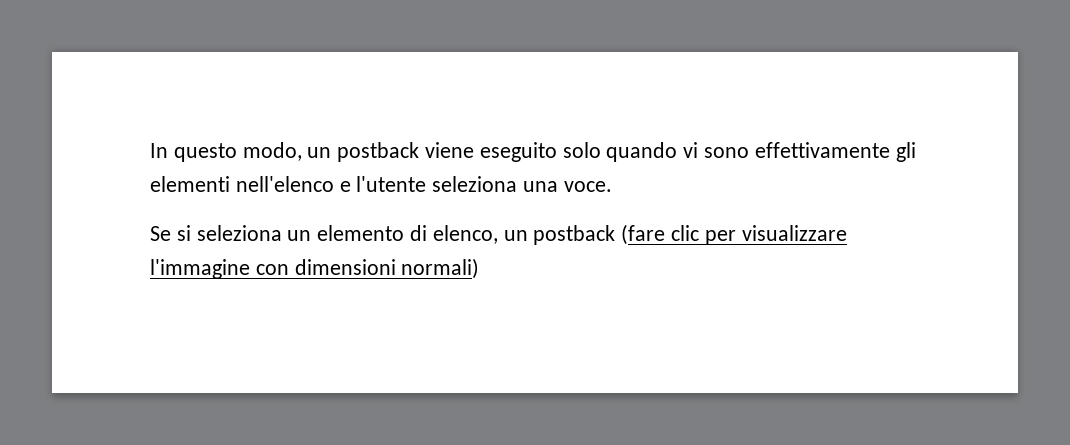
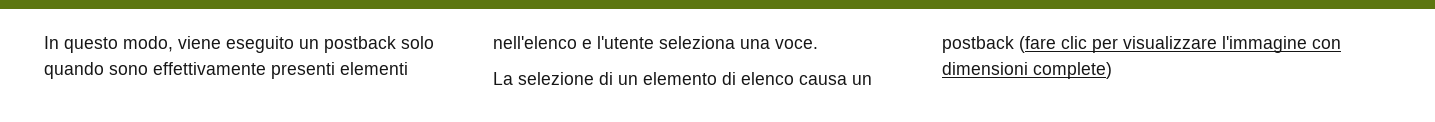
[307,142,557,162] un postback viene eseguito -> [178,36,396,53] viene eseguito un postback
[683,142,699,158] vi -> (104, 70) none
[895,142,916,162] gli -> [271,62,335,79] presenti
[150,225,282,241] Se si seleziona -> [493,72,613,85] La selezione di
[432,225,498,244] elenco, -> [741,72,847,85] elenco causa
[401,258,480,279] normali) -> [1033,62,1112,79] complete)

